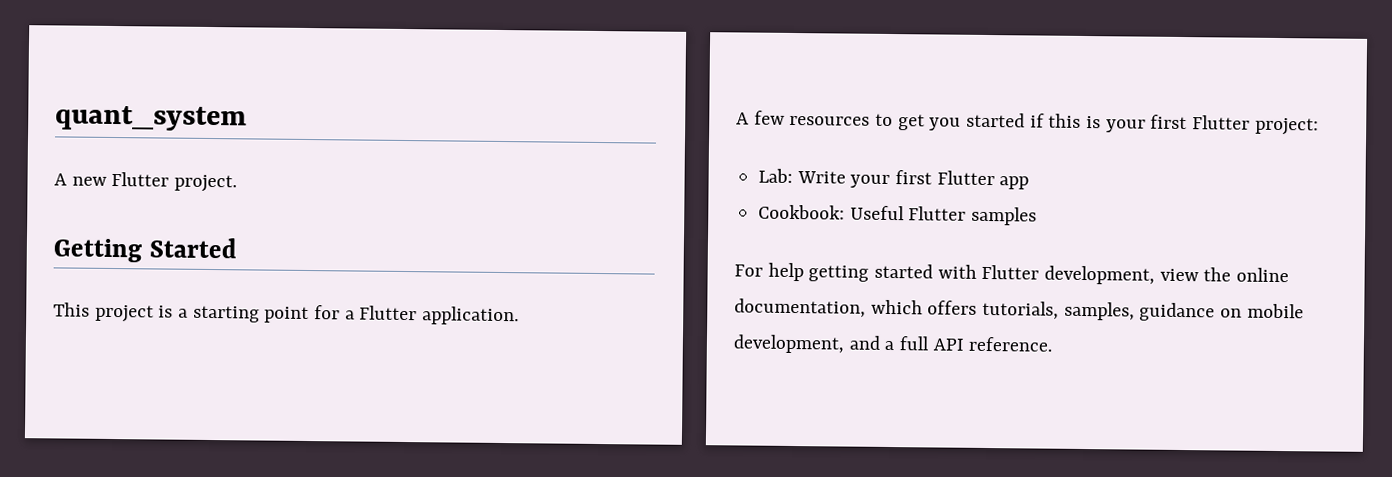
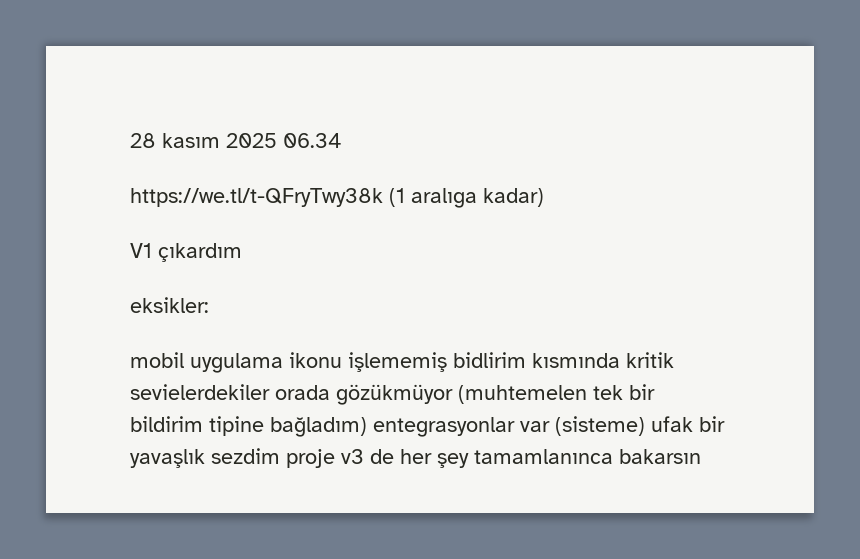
[55,105,247,132] [54,171,238,193] [53,237,237,263] [53,302,520,326] [736,110,1319,136] [758,168,1030,190] [758,204,1038,226] [734,262,1290,285] [734,298,1304,322] [733,334,1053,354] quant_system // A new Flutter project. // Getting Started // This project is a starting point for a Flutter application. // A few resources to get you started if this is your first Flutter project: // Lab: Write your first Flutter app // Cookbook: Useful Flutter samples // For help getting started with Flutter development, view the online documentation, which offers tutorials, samples, guidance on mobile development, and a full API reference. -> [130,133,342,148] [130,188,544,208] [130,243,242,262] [130,297,209,313] [130,352,674,373] [130,384,655,405] [130,416,725,437] [130,448,701,468] 28 kasım 2025 06.34 // https://we.tl/t-QFryTwy38k (1 aralıga kadar) // V1 çıkardım // eksikler: // mobil uygulama ikonu işlememiş bidlirim kısmında kritik sevielerdekiler orada gözükmüyor (muhtemelen tek bir bildirim tipine bağladım) entegrasyonlar var (sisteme) ufak bir yavaşlık sezdim proje v3 de her şey tamamlanınca bakarsın

